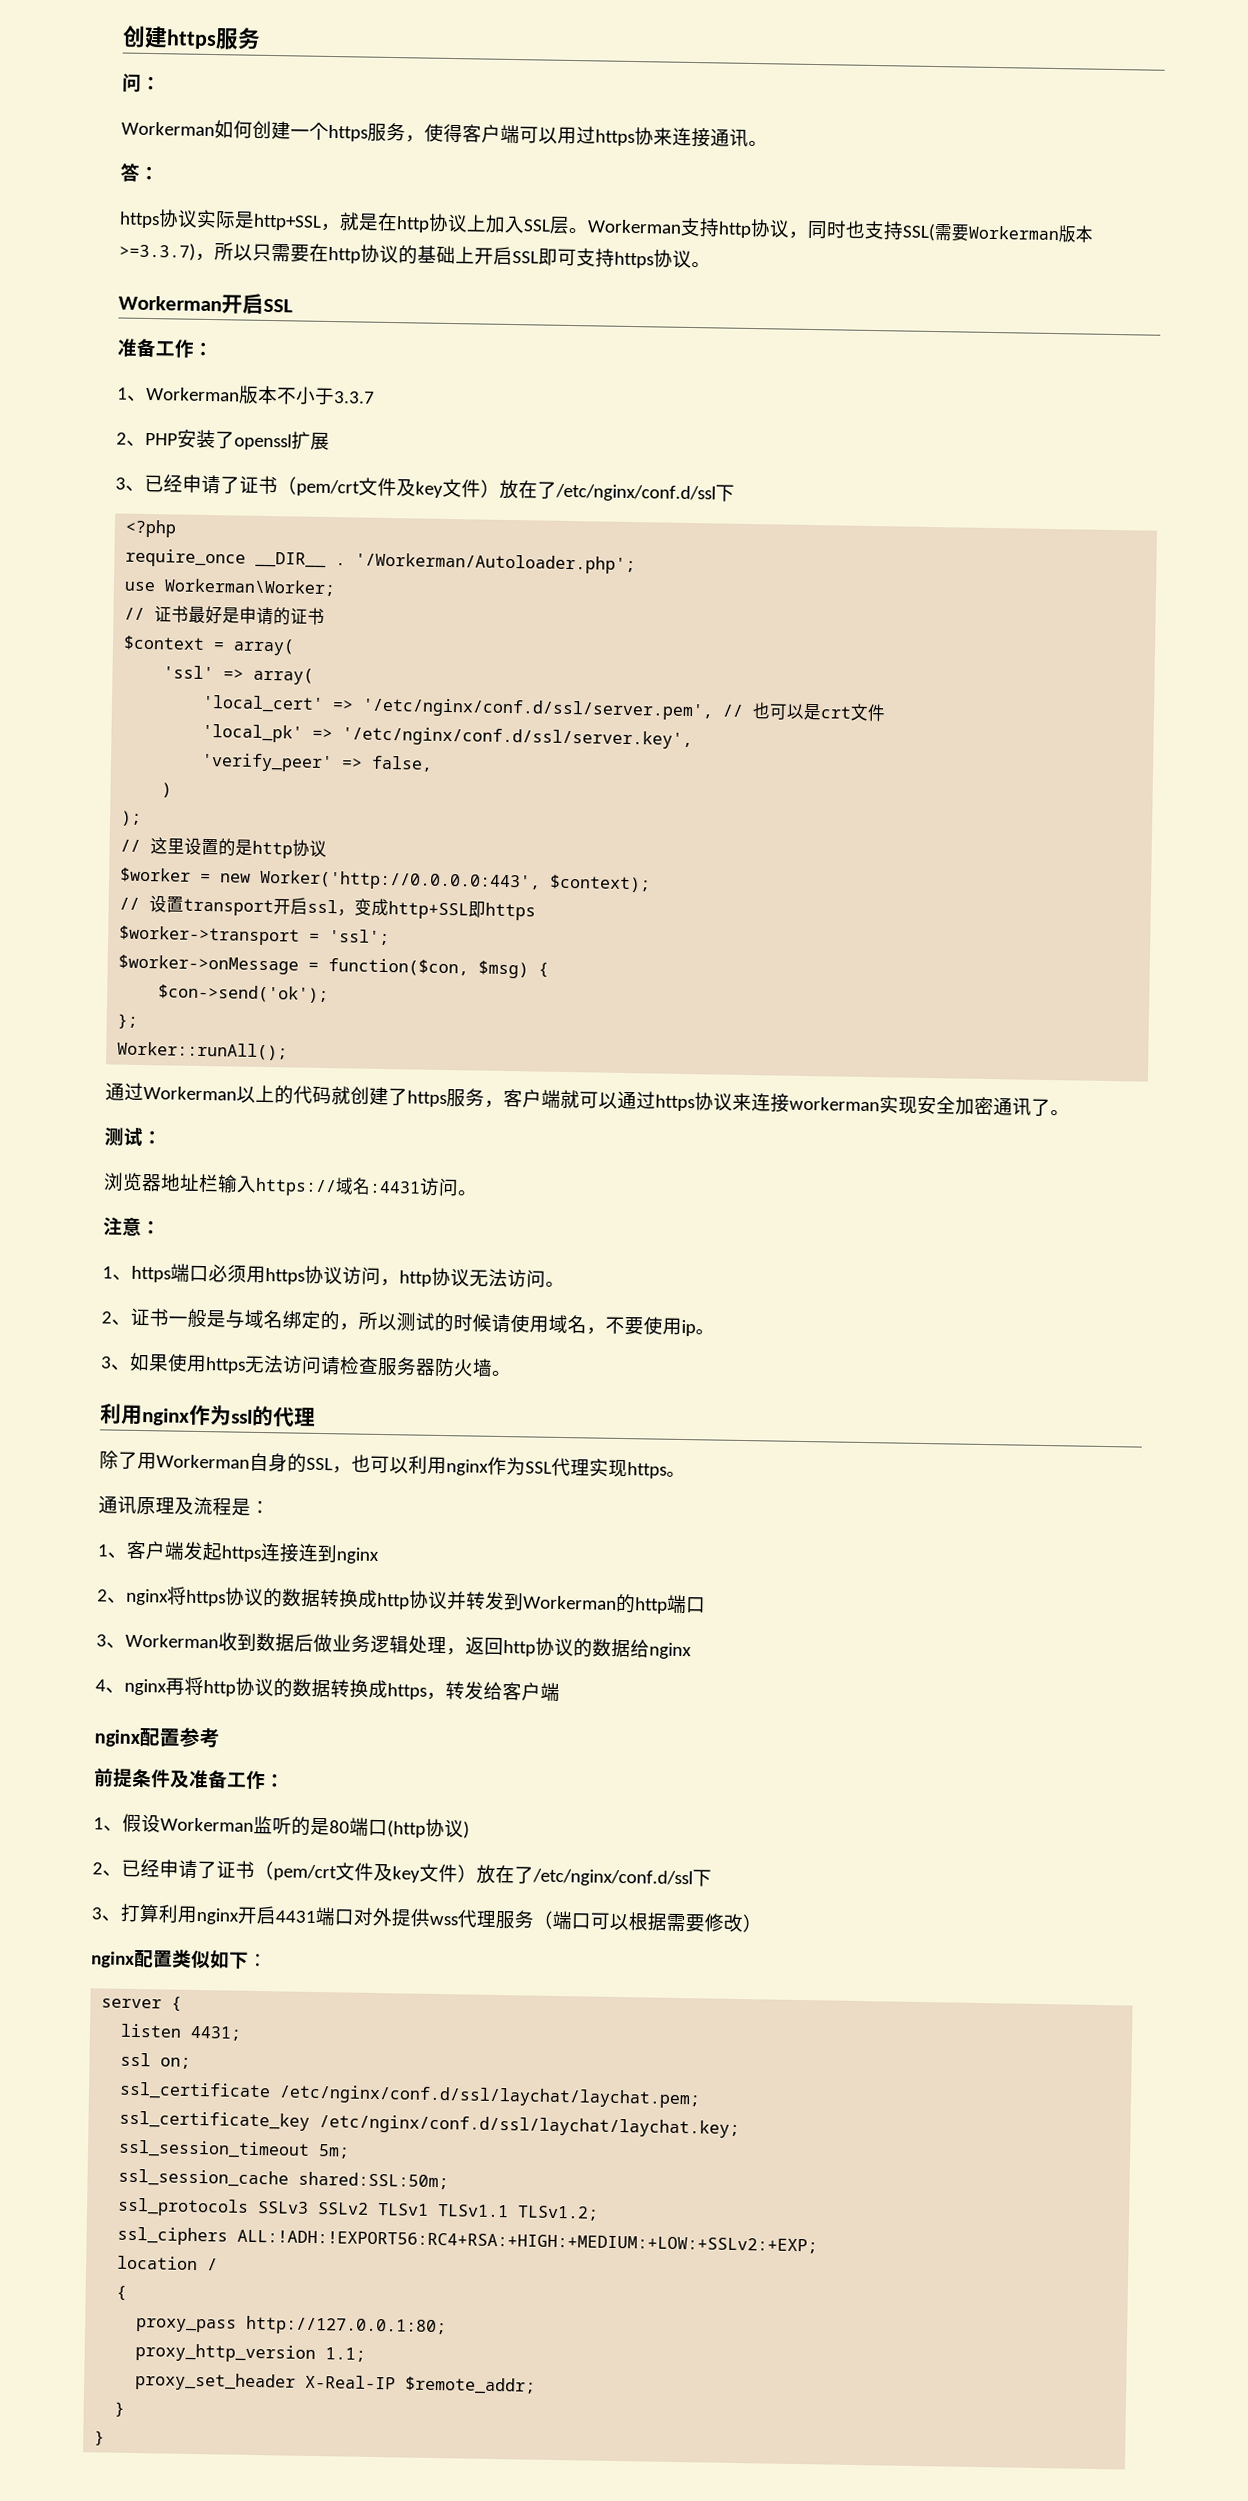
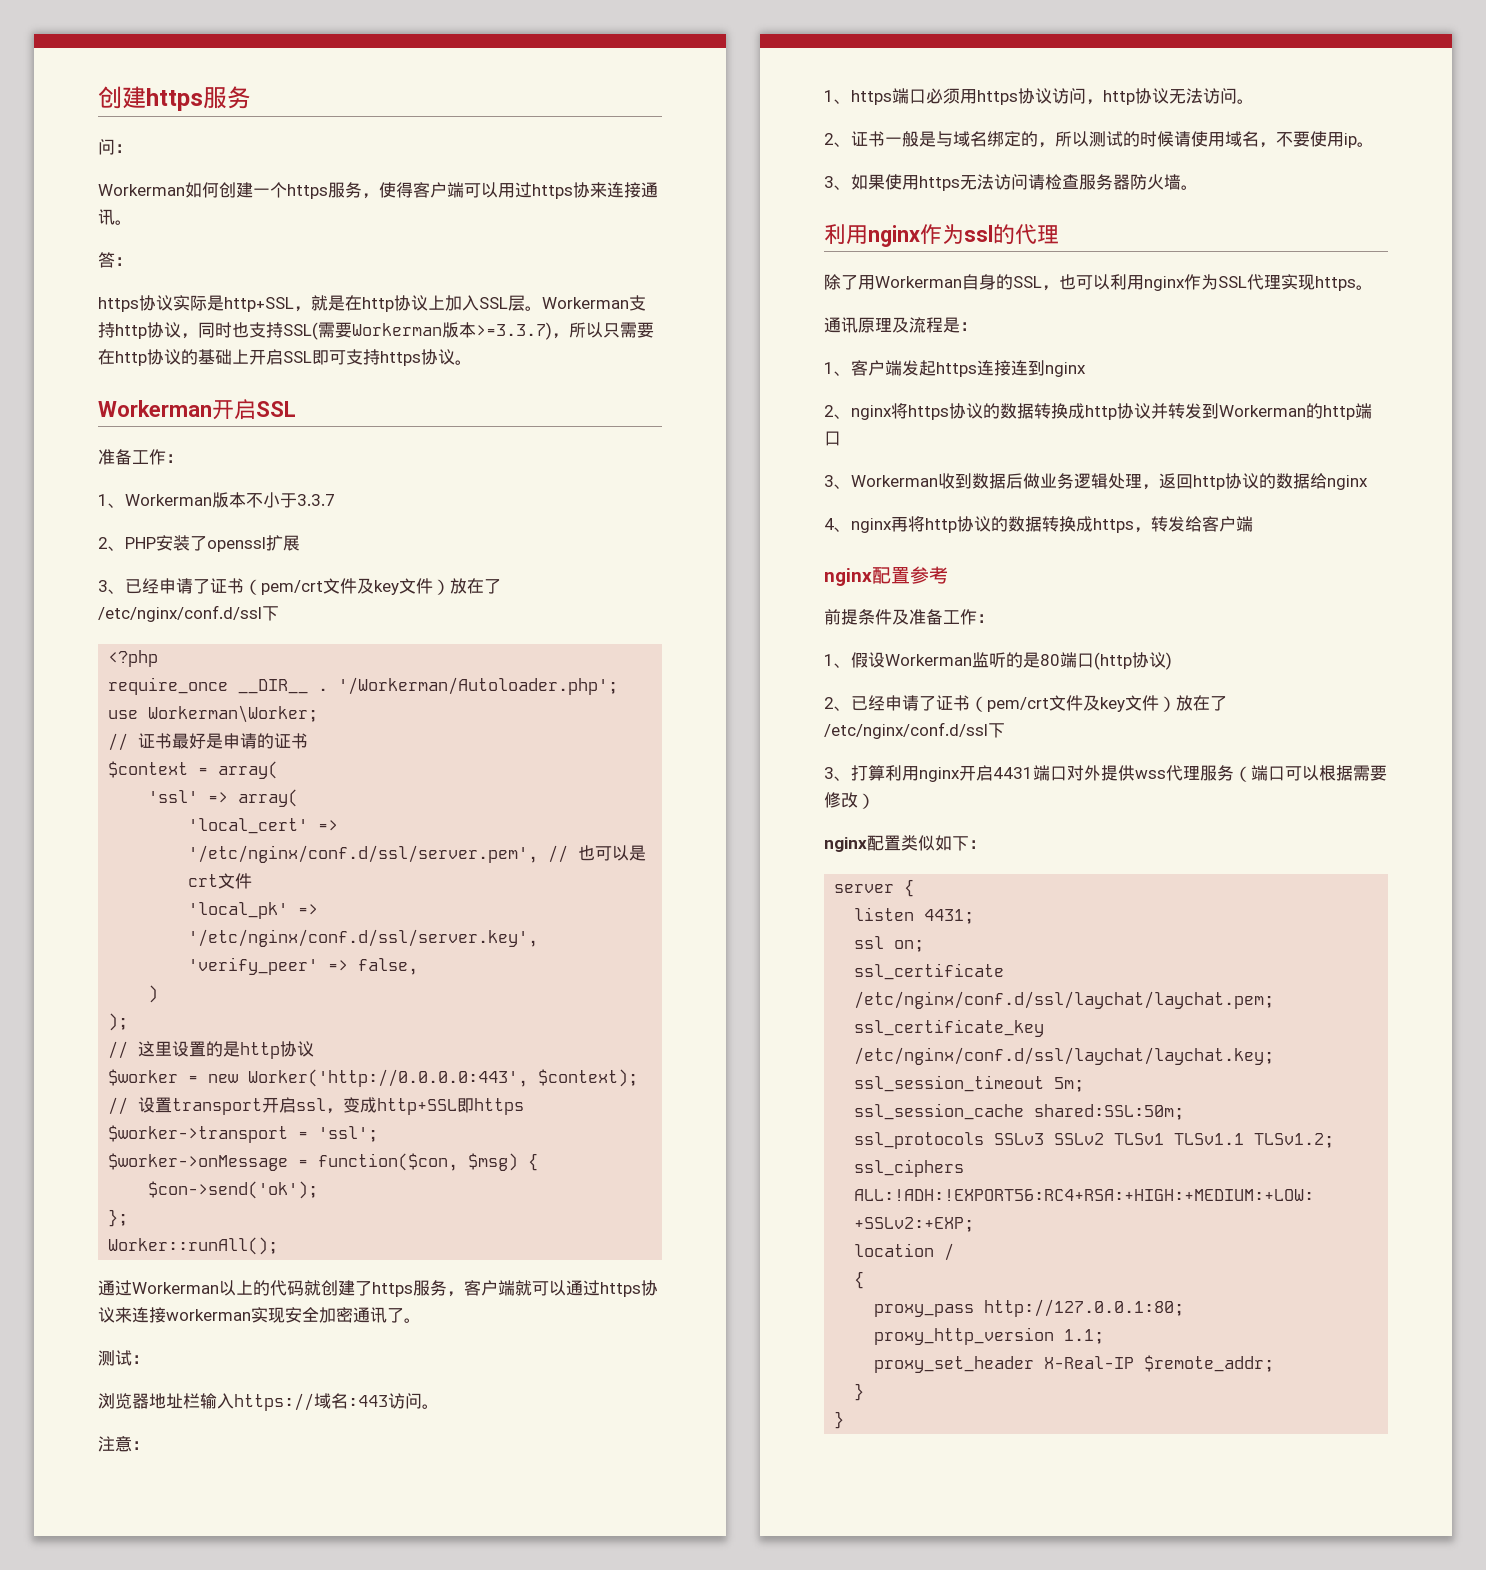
[369,1180,421,1194] :4431 -> [348,1395,388,1407] :443

